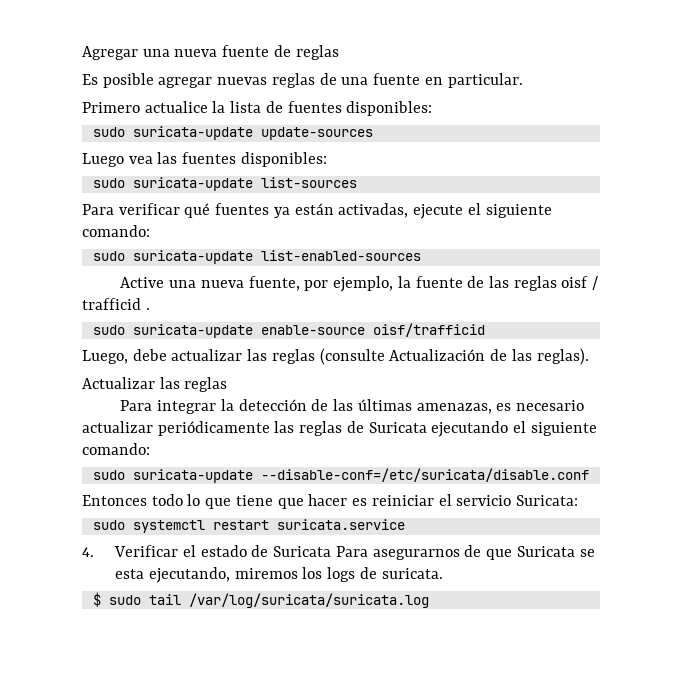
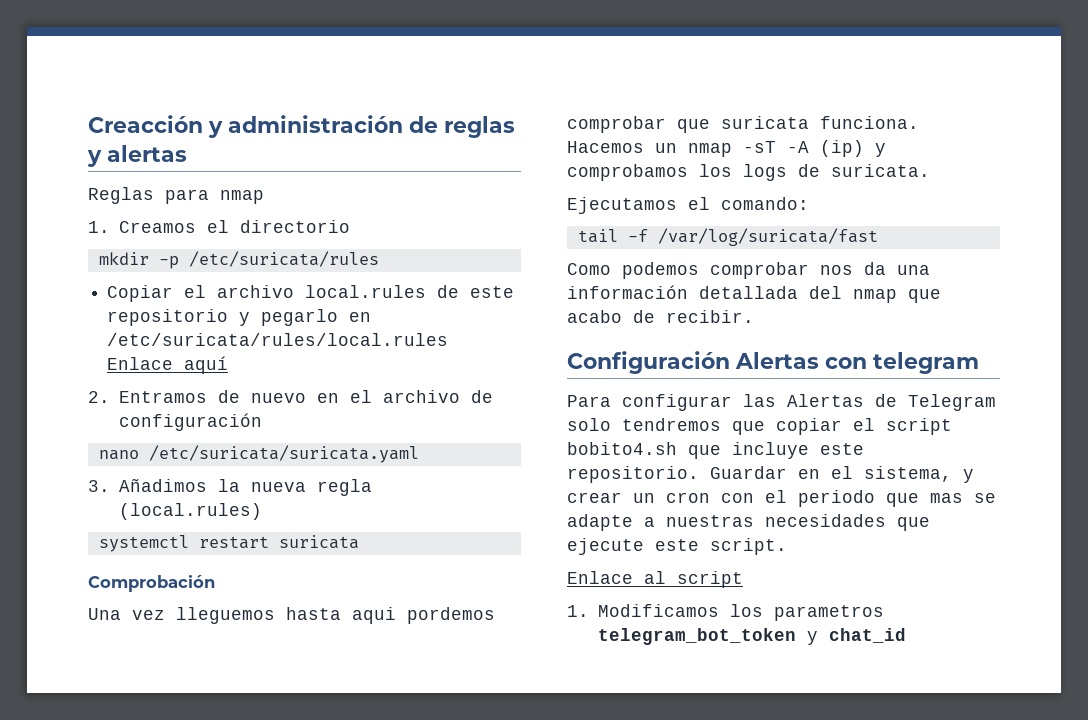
[82,45,339,60] [82,73,523,88] [82,101,433,116] [92,126,373,140] [82,152,327,167] [92,177,357,191] [82,203,552,219] [82,225,150,237] [92,250,421,264] [120,276,599,292] [82,298,150,310] [92,323,485,338] [82,348,589,365] [82,377,228,392] [120,399,584,414] [82,421,597,437] [82,443,150,455] [92,468,589,483] [82,494,578,509] [92,519,405,533] [82,545,595,560] [115,567,443,583] [92,592,429,608] Agregar una nueva fuente de reglas // Es posible agregar nuevas reglas de una fuente en particular. // Primero actualice la lista de fuentes disponibles: // sudo suricata-update update-sources // Luego vea las fuentes disponibles: // sudo suricata-update list-sources // Para verificar qué fuentes ya están activadas, ejecute el siguiente comando: // sudo suricata-update list-enabled-sources // Active una nueva fuente, por ejemplo, la fuente de las reglas oisf / trafficid . // sudo suricata-update enable-source oisf/trafficid // Luego, debe actualizar las reglas (consulte Actualización de las reglas). // Actualizar las reglas // Para integrar la detección de las últimas amenazas, es necesario actualizar periódicamente las reglas de Suricata ejecutando el siguiente comando: // sudo suricata-update --disable-conf=/etc/suricata/disable.conf // Entonces todo lo que tiene que hacer es reiniciar el servicio Suricata: // sudo systemctl restart suricata.service // 4. Verificar el estado de Suricata Para asegurarnos de que Suricata se esta ejecutando, miremos los logs de suricata. // $ sudo tail /var/log/suricata/suricata.log -> [88,115,515,138] [87,145,187,167] [88,187,264,204] [88,220,350,233] [98,251,379,269] [107,285,515,302] [107,309,372,326] [107,333,449,346] [107,356,229,374] [88,390,493,403] [118,413,262,431] [98,445,419,463] [88,478,372,496] [118,503,262,520] [98,535,359,552] [88,575,215,592] [88,607,495,624] [567,116,919,133] [567,140,886,157] [567,164,930,181] [567,197,809,214] [577,228,878,246] [567,262,930,279] [567,285,941,303] [567,310,754,323] [567,351,979,374] [567,394,996,411] [567,418,952,435] [567,442,864,459] [567,466,974,483] [567,490,996,507] [567,514,930,531] [567,538,787,555] [567,571,743,588] [567,604,884,621] [597,628,906,645] Creacción y administración de reglas y alertas // Reglas para nmap // 1. Creamos el directorio // mkdir -p /etc/suricata/rules // Copiar el archivo local.rules de este repositorio y pegarlo en /etc/suricata/rules/local.rules Enlace aquí // 2. Entramos de nuevo en el archivo de configuración // nano /etc/suricata/suricata.yaml // 3. Añadimos la nueva regla (local.rules) // systemctl restart suricata // Comprobación // Una vez lleguemos hasta aqui pordemos comprobar que suricata funciona. Hacemos un nmap -sT -A (ip) y comprobamos los logs de suricata. // Ejecutamos el comando: // tail -f /var/log/suricata/fast // Como podemos comprobar nos da una información detallada del nmap que acabo de recibir. // Configuración Alertas con telegram // Para configurar las Alertas de Telegram solo tendremos que copiar el script bobito4.sh que incluye este repositorio. Guardar en el sistema, y crear un cron con el periodo que mas se adapte a nuestras necesidades que ejecute este script. // Enlace al script // 1. Modificamos los parametros telegram_bot_token y chat_id

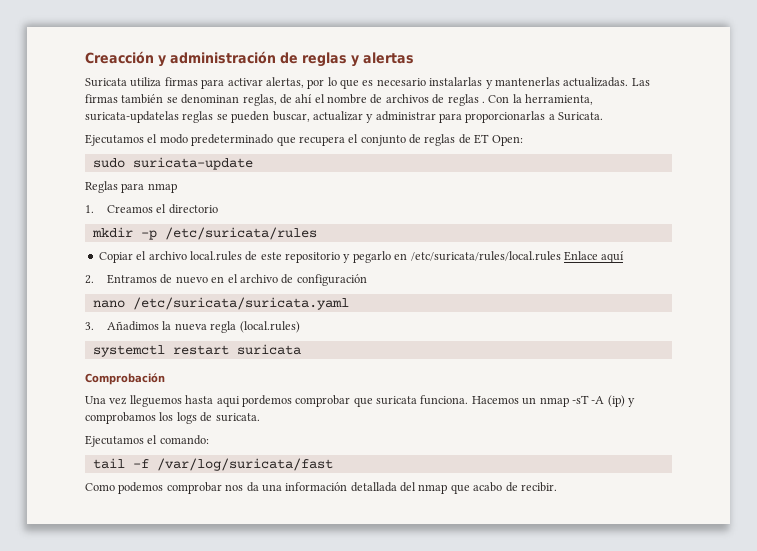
(187, 153) none -> [85,77,650,89] [85,94,593,106] [85,111,604,123] [85,134,523,146] [92,157,253,170] // Suricata utiliza firmas para activar alertas, por lo que es necesario instalarlas y mantenerlas actualizadas. Las firmas también se denominan reglas, de ahí el nombre de archivos de reglas . Con la herramienta, suricata-updatelas reglas se pueden buscar, actualizar y administrar para proporcionarlas a Suricata. // Ejecutamos el modo predeterminado que recupera el conjunto de reglas de ET Open: // sudo suricata-update
[567,351,979,374] [567,394,996,411] [567,418,952,435] [567,442,864,459] [567,466,974,483] [567,490,996,507] [567,514,930,531] [567,538,787,555] [567,571,743,588] [567,604,884,621] [597,628,906,645] // Configuración Alertas con telegram // Para configurar las Alertas de Telegram solo tendremos que copiar el script bobito4.sh que incluye este repositorio. Guardar en el sistema, y crear un cron con el periodo que mas se adapte a nuestras necesidades que ejecute este script. // Enlace al script // 1. Modificamos los parametros telegram_bot_token y chat_id -> (557, 487) none

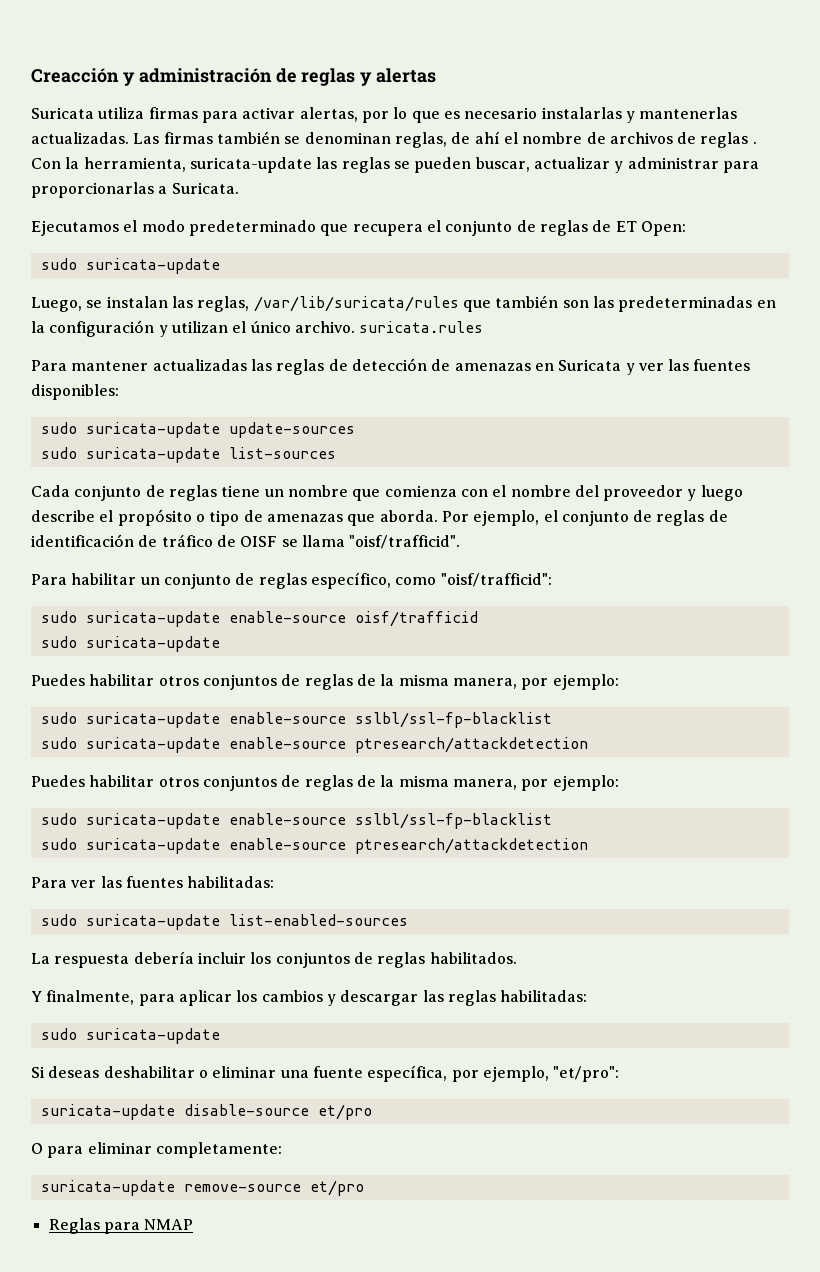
[85,111,179,123] suricata-updatelas -> [189,157,338,173] suricata-update las
[85,181,177,193] [85,204,218,214] [91,227,317,240] [98,251,625,263] [85,274,367,286] [92,297,349,310] [85,321,300,333] [92,344,301,357] [85,373,165,385] [85,395,635,407] [85,412,260,424] [85,435,209,447] [92,458,333,471] [85,482,557,494] Reglas para nmap // 1. Creamos el directorio // mkdir -p /etc/suricata/rules // Copiar el archivo local.rules de este repositorio y pegarlo en /etc/suricata/rules/local.rules Enlace aquí // 2. Entramos de nuevo en el archivo de configuración // nano /etc/suricata/suricata.yaml // 3. Añadimos la nueva regla (local.rules) // systemctl restart suricata // Comprobación // Una vez lleguemos hasta aqui pordemos comprobar que suricata funciona. Hacemos un nmap -sT -A (ip) y comprobamos los logs de suricata. // Ejecutamos el comando: // tail -f /var/log/suricata/fast // Como podemos comprobar nos da una información detallada del nmap que acabo de recibir. -> [31,295,776,312] [31,320,484,337] [31,358,751,375] [31,384,119,400] [40,422,355,438] [40,447,336,463] [31,485,743,501] [31,509,728,526] [31,534,461,549] [31,572,552,589] [40,611,478,627] [40,636,220,652] [31,674,619,690] [40,712,552,728] [40,737,588,753] [31,775,619,791] [40,813,552,829] [40,838,588,854] [31,876,275,888] [40,914,408,930] [31,951,517,968] [31,990,588,1006] [40,1028,220,1044] [31,1065,620,1082] [40,1104,372,1120] [31,1142,282,1158] [40,1180,364,1196] [48,1218,194,1234] Luego, se instalan las reglas, /var/lib/suricata/rules que también son las predeterminadas en la configuración y utilizan el único archivo. suricata.rules // Para mantener actualizadas las reglas de detección de amenazas en Suricata y ver las fuentes disponibles: // sudo suricata-update update-sources // sudo suricata-update list-sources // Cada conjunto de reglas tiene un nombre que comienza con el nombre del proveedor y luego describe el propósito o tipo de amenazas que aborda. Por ejemplo, el conjunto de reglas de identificación de tráfico de OISF se llama "oisf/trafficid". // Para habilitar un conjunto de reglas específico, como "oisf/trafficid": // sudo suricata-update enable-source oisf/trafficid // sudo suricata-update // Puedes habilitar otros conjuntos de reglas de la misma manera, por ejemplo: // sudo suricata-update enable-source sslbl/ssl-fp-blacklist // sudo suricata-update enable-source ptresearch/attackdetection // Puedes habilitar otros conjuntos de reglas de la misma manera, por ejemplo: // sudo suricata-update enable-source sslbl/ssl-fp-blacklist // sudo suricata-update enable-source ptresearch/attackdetection // Para ver las fuentes habilitadas: // sudo suricata-update list-enabled-sources // La respuesta debería incluir los conjuntos de reglas habilitados. // Y finalmente, para aplicar los cambios y descargar las reglas habilitadas: // sudo suricata-update // Si deseas deshabilitar o eliminar una fuente específica, por ejemplo, "et/pro": // suricata-update disable-source et/pro // O para eliminar completamente: // suricata-update remove-source et/pro // Reglas para NMAP

